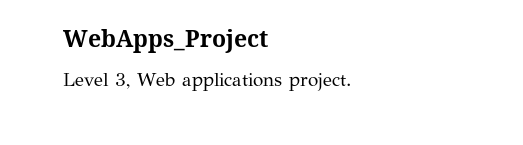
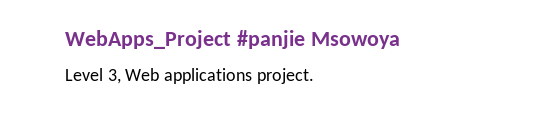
(268, 41) none -> [236,30,400,49] #panjie Msowoya

